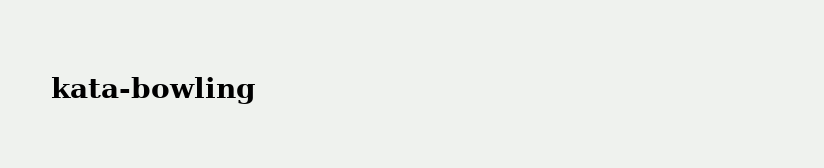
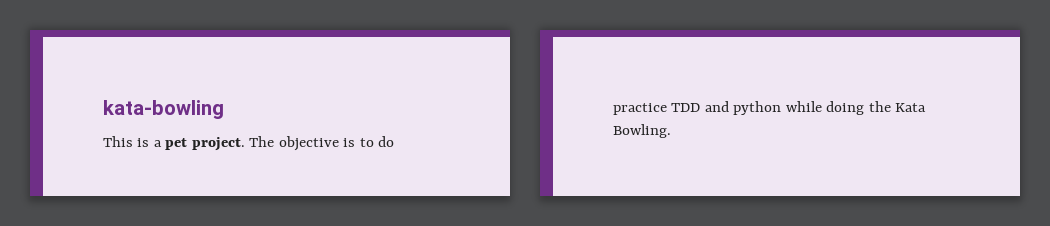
(256, 90) none -> [103,136,395,151] [613,101,927,115] [613,124,671,138] // This is a pet project. The objective is to do practice TDD and python while doing the Kata Bowling.

